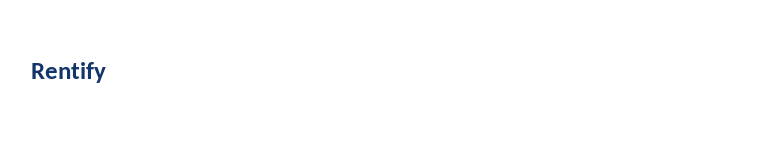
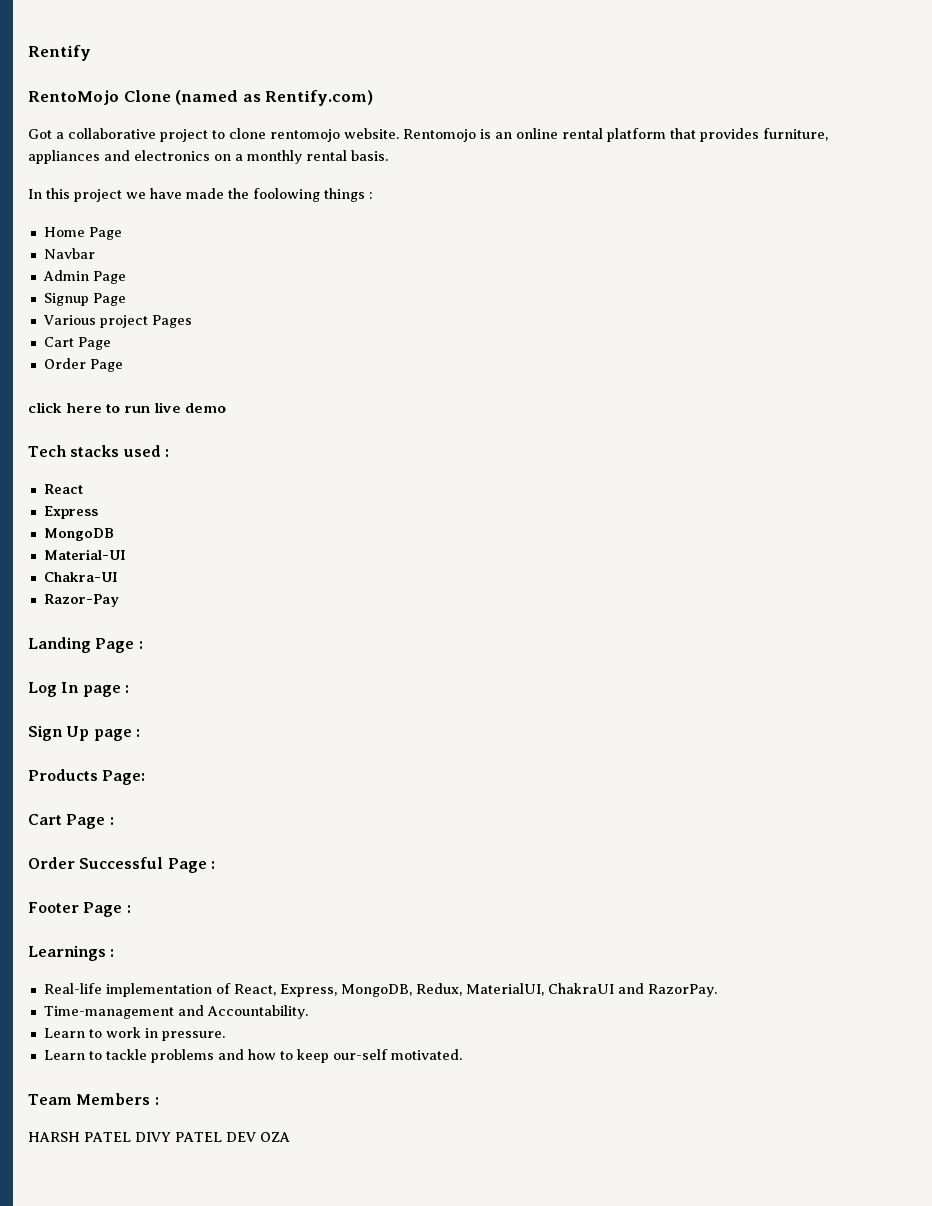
(106, 72) none -> [28,90,374,106] [28,128,828,142] [28,150,388,164] [28,188,373,202] [43,227,122,240] [43,248,95,259] [42,270,126,284] [43,293,126,306] [42,315,192,328] [43,337,111,350] [43,358,123,372] [28,402,227,413] [28,445,169,457] [43,484,83,494] [43,506,98,519] [43,528,114,541] [43,549,126,560] [43,572,118,582] [43,594,119,607] [28,637,143,653] [28,682,129,697] [28,725,140,741] [28,769,146,785] [28,814,114,829] [28,857,215,873] [28,902,131,917] [28,945,115,961] [43,983,717,997] [43,1005,308,1019] [43,1027,225,1041] [43,1049,462,1063] [28,1093,159,1105] [28,1132,290,1142] // RentoMojo Clone (named as Rentify.com) // Got a collaborative project to clone rentomojo website. Rentomojo is an online rental platform that provides furniture, appliances and electronics on a monthly rental basis. // In this project we have made the foolowing things : // Home Page // Navbar // Admin Page // Signup Page // Various project Pages // Cart Page // Order Page // click here to run live demo // Tech stacks used : // React // Express // MongoDB // Material-UI // Chakra-UI // Razor-Pay // Landing Page : // Log In page : // Sign Up page : // Products Page: // Cart Page : // Order Successful Page : // Footer Page : // Learnings : // Real-life implementation of React, Express, MongoDB, Redux, MaterialUI, ChakraUI and RazorPay. // Time-management and Accountability. // Learn to work in pressure. // Learn to tackle problems and how to keep our-self motivated. // Team Members : // HARSH PATEL DIVY PATEL DEV OZA

